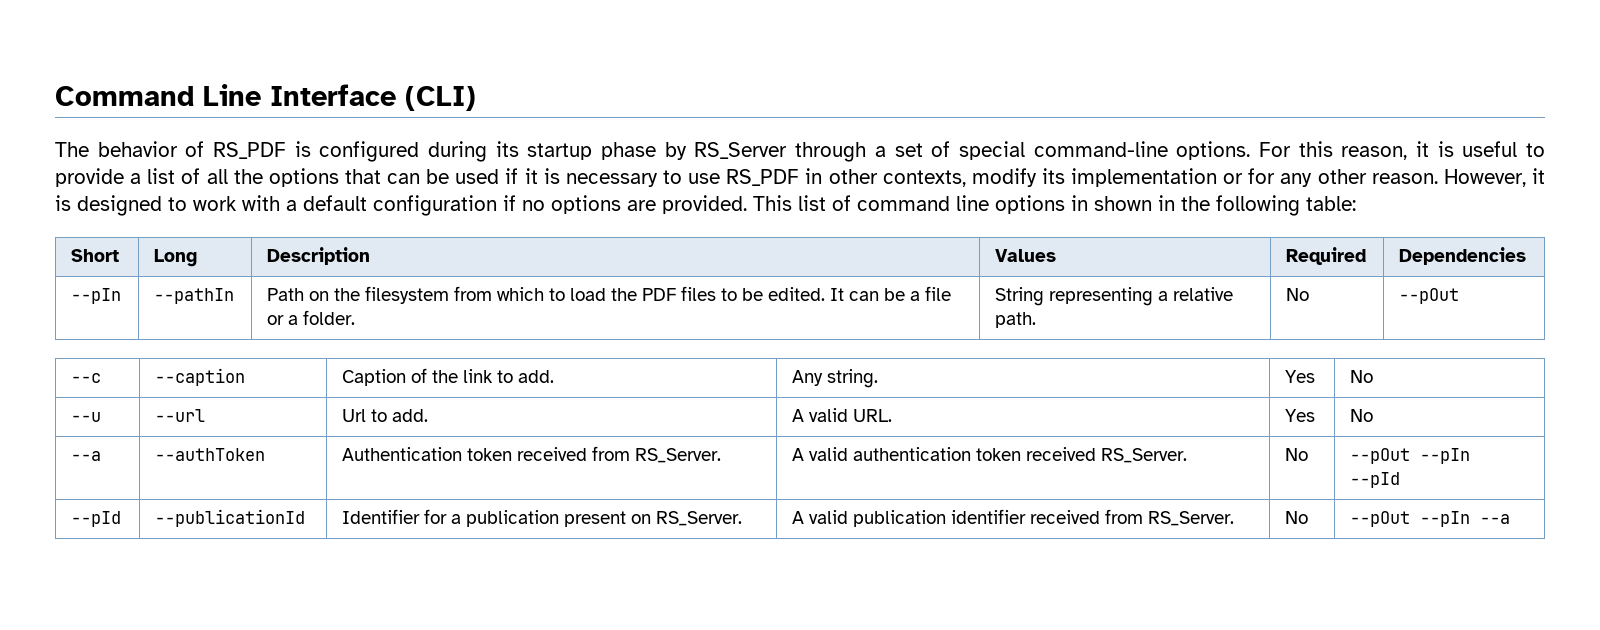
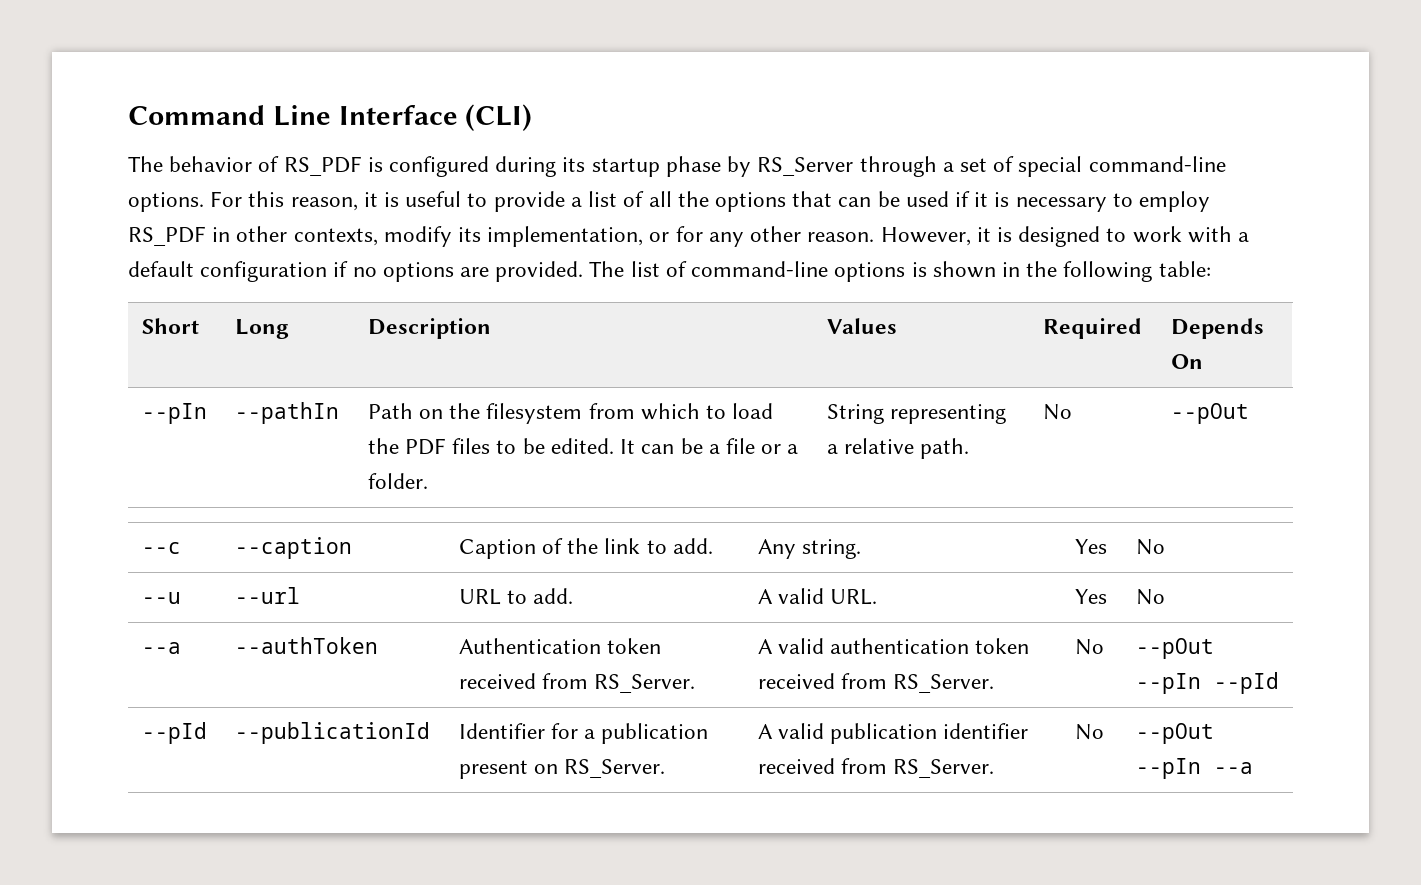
[688,173,721,184] use -> [1139,191,1211,212] employ
[1071,168,1218,187] implementation -> [487,226,644,247] implementation,
[753,195,1088,214] This list of command line options in -> [589,261,927,282] The list of command-line options is
[1399,247,1527,265] Dependencies -> [1170,318,1264,339] [1170,354,1203,369] Depends On
[342,409,367,422] Url -> [458,589,501,605] URL
(1097, 454) none -> [841,673,888,689] from

